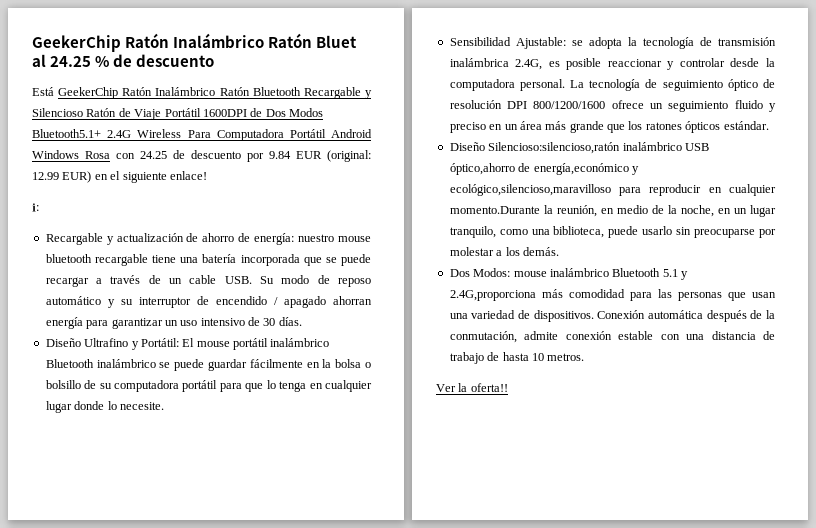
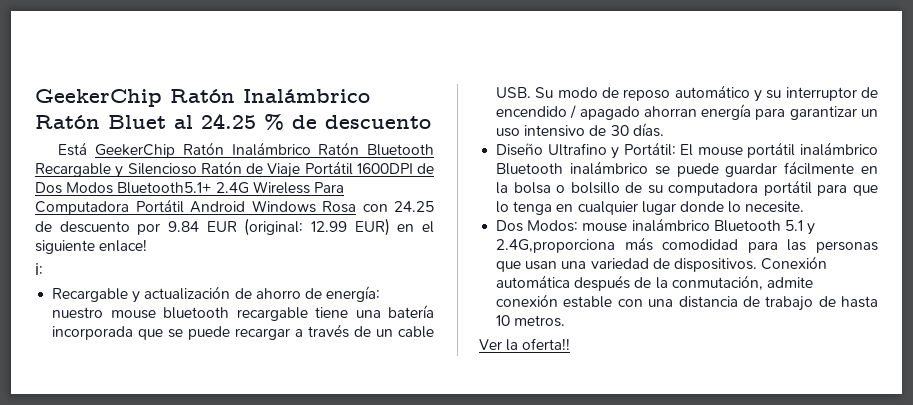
[449,37,776,49] [449,58,775,70] [449,79,775,91] [449,100,776,112] [449,121,769,133] [449,142,709,154] [449,163,639,175] [449,184,776,196] [449,205,776,217] [449,226,776,238] [449,247,559,256] // Sensibilidad Ajustable: se adopta la tecnología de transmisión inalámbrica 2.4G, es posible reaccionar y controlar desde la computadora personal. La tecnología de seguimiento óptico de resolución DPI 800/1200/1600 ofrece un seguimiento fluido y preciso en un área más grande que los ratones ópticos estándar. // Diseño Silencioso:silencioso,ratón inalámbrico USB óptico,ahorro de energía,económico y ecológico,silencioso,maravilloso para reproducir en cualquier momento.Durante la reunión, en medio de la noche, en un lugar tranquilo, como una biblioteca, puede usarlo sin preocuparse por molestar a los demás. -> (805, 207) none

